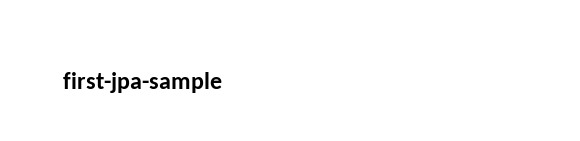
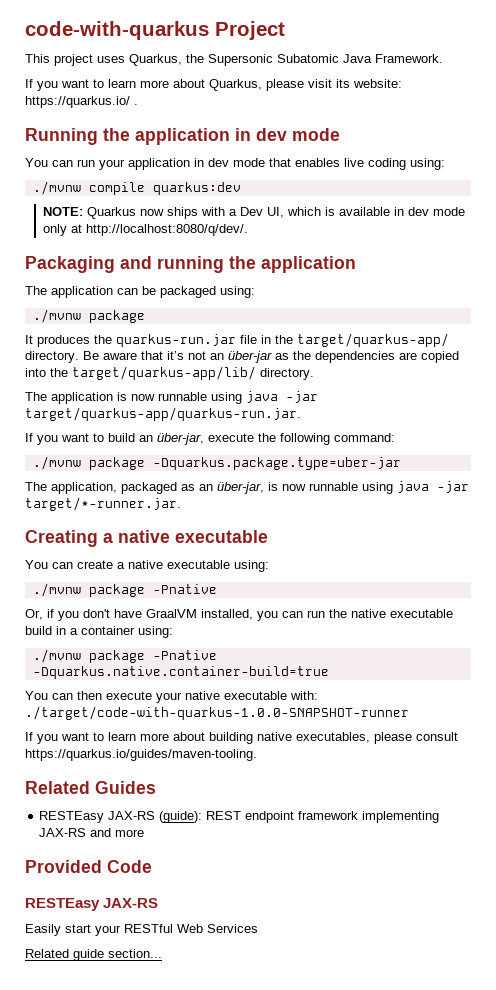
[63,72,222,93] first-jpa-sample -> [25,21,285,40] [25,54,443,66] [25,79,402,91] [25,96,138,108] [25,128,340,145] [25,158,445,170] [32,181,241,195] [43,207,466,219] [43,224,249,236] [25,256,356,273] [25,286,255,298] [32,309,145,323] [25,333,449,347] [25,351,459,363] [25,366,314,380] [25,391,318,404] [25,407,301,421] [25,433,395,445] [32,456,401,470] [25,481,469,494] [25,497,181,511] [25,530,268,547] [25,560,269,572] [32,583,217,597] [25,609,453,621] [25,626,173,638] [32,649,217,663] [32,666,329,679] [25,691,318,703] [25,706,409,720] [25,732,458,744] [25,749,257,761] [25,781,156,794] [39,811,440,823] [39,828,145,837] [25,860,152,873] [25,898,159,911] [25,924,258,936] [25,949,162,961] code-with-quarkus Project // This project uses Quarkus, the Supersonic Subatomic Java Framework. // If you want to learn more about Quarkus, please visit its website: https://quarkus.io/ . // Running the application in dev mode // You can run your application in dev mode that enables live coding using: // ./mvnw compile quarkus:dev // NOTE: Quarkus now ships with a Dev UI, which is available in dev mode only at http://localhost:8080/q/dev/. // Packaging and running the application // The application can be packaged using: // ./mvnw package // It produces the quarkus-run.jar file in the target/quarkus-app/ directory. Be aware that it’s not an über-jar as the dependencies are copied into the target/quarkus-app/lib/ directory. // The application is now runnable using java -jar target/quarkus-app/quarkus-run.jar. // If you want to build an über-jar, execute the following command: // ./mvnw package -Dquarkus.package.type=uber-jar // The application, packaged as an über-jar, is now runnable using java -jar target/*-runner.jar. // Creating a native executable // You can create a native executable using: // ./mvnw package -Pnative // Or, if you don't have GraalVM installed, you can run the native executable build in a container using: // ./mvnw package -Pnative -Dquarkus.native.container-build=true // You can then execute your native executable with: ./target/code-with-quarkus-1.0.0-SNAPSHOT-runner // If you want to learn more about building native executables, please consult https://quarkus.io/guides/maven-tooling. // Related Guides // RESTEasy JAX-RS (guide): REST endpoint framework implementing JAX-RS and more // Provided Code // RESTEasy JAX-RS // Easily start your RESTful Web Services // Related guide section...

